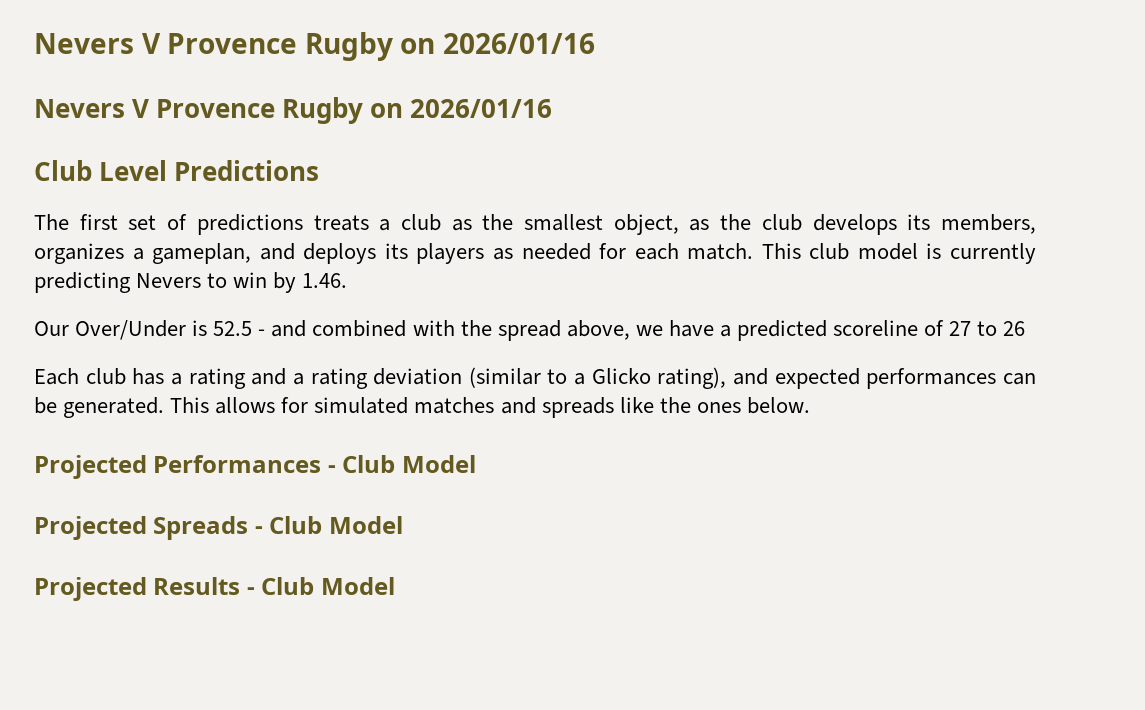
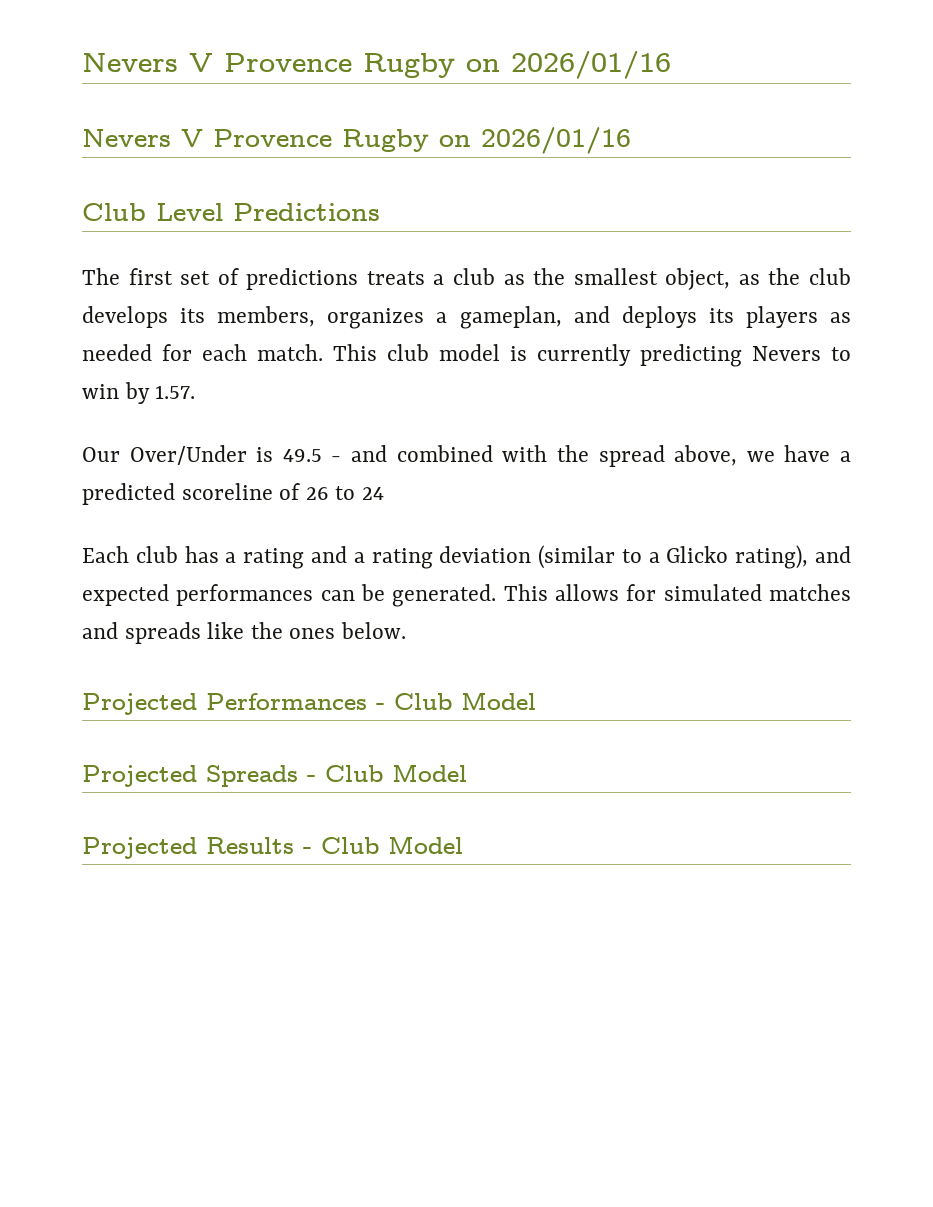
[302,273,348,288] 1.46. -> [155,385,196,399] 1.57.
[213,321,253,336] 52.5 -> [282,449,322,462] 49.5
[949,321,1026,336] 27 to 26 -> [305,486,385,500] 26 to 24

